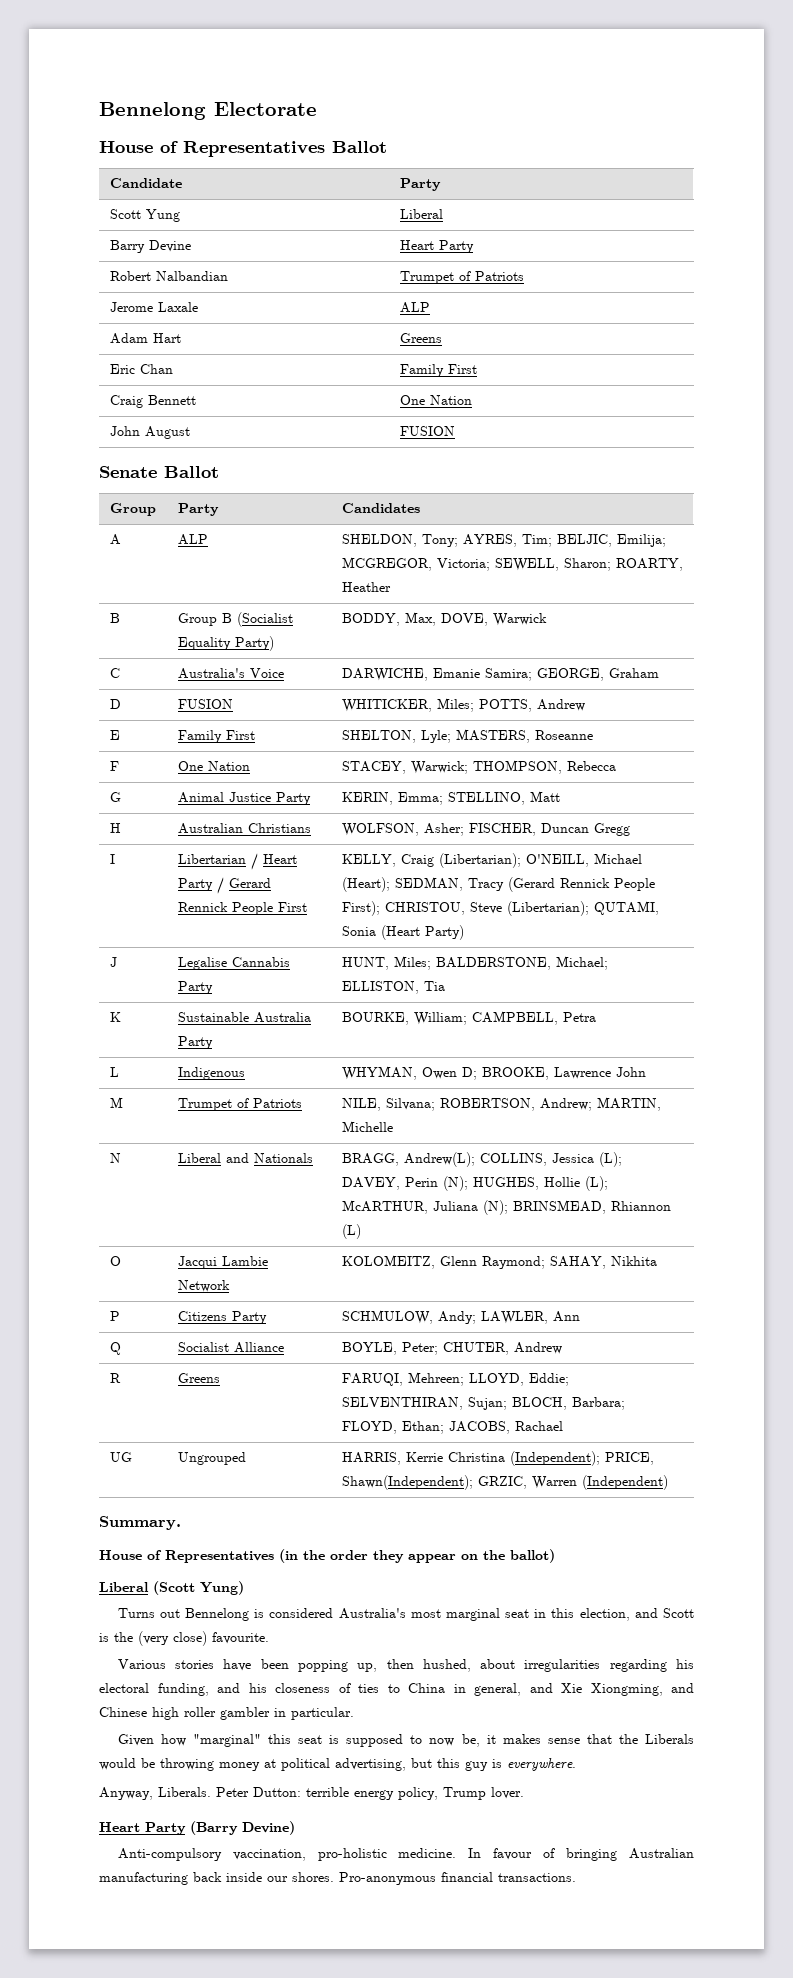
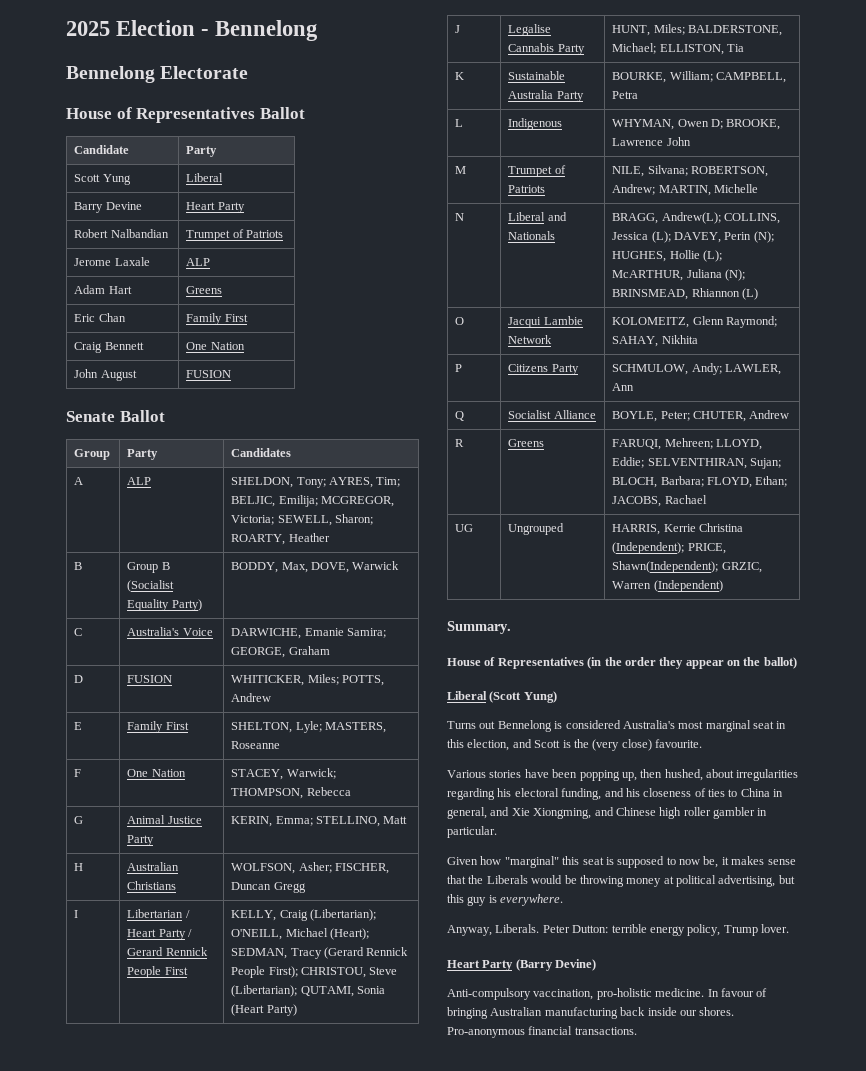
(99, 111) none -> [66,20,319,41] 2025 Election - Bennelong //

